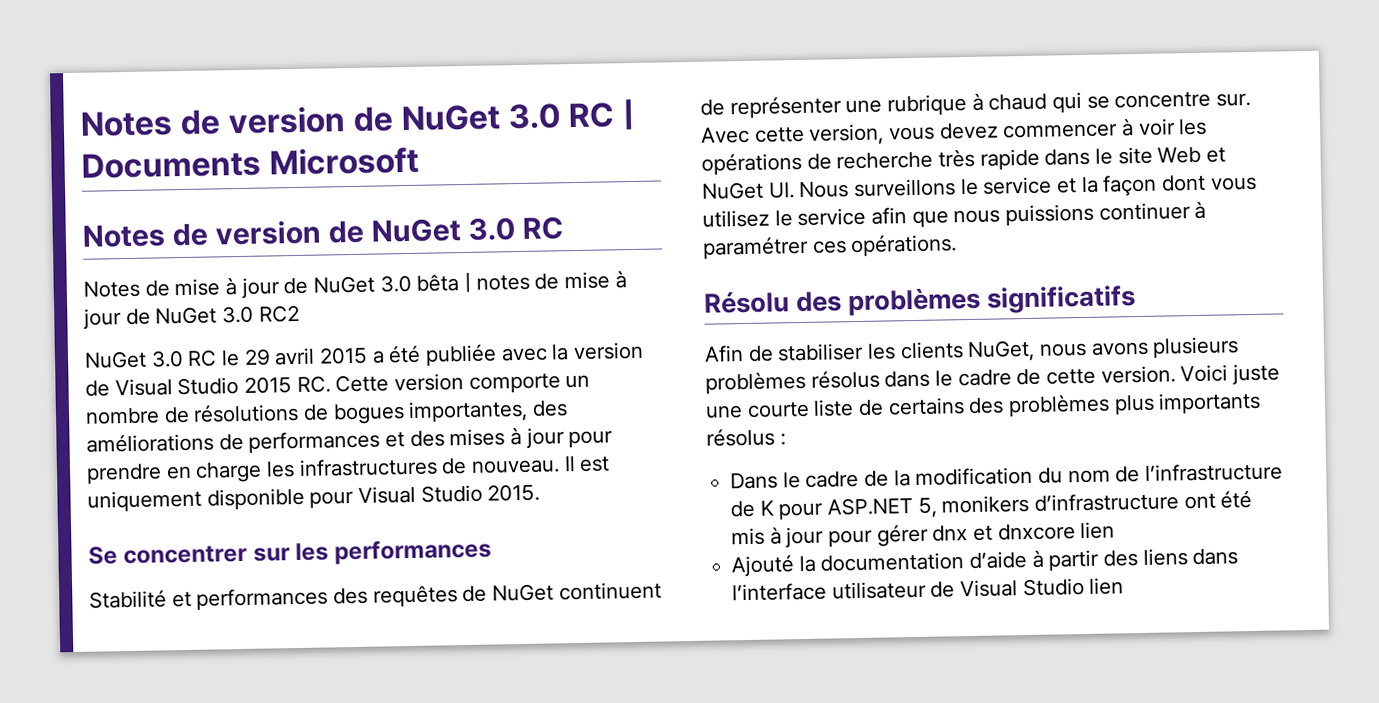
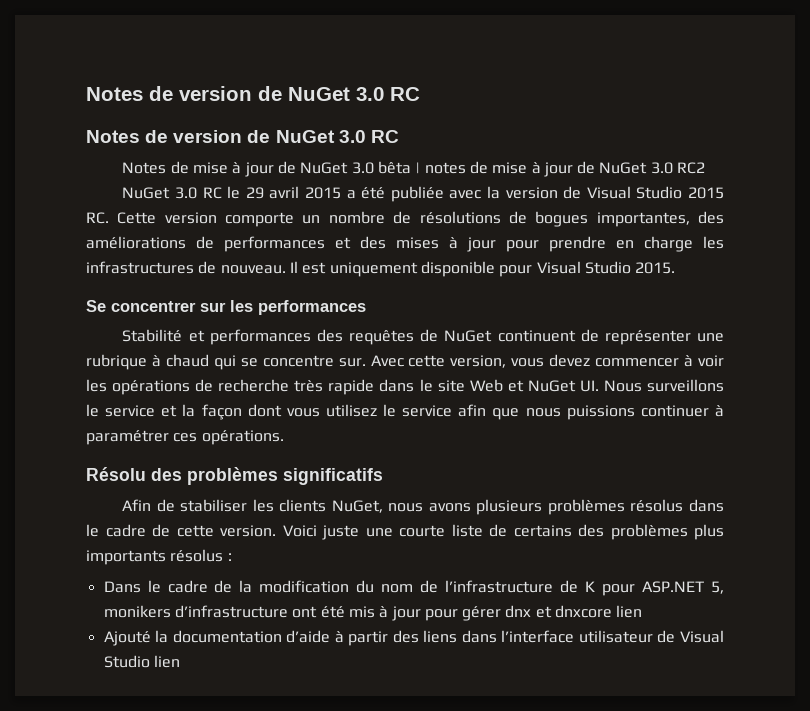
[80,98,637,137] [81,146,419,179] Notes de version de NuGet 3.0 RC | Documents Microsoft -> [86,86,420,101] Notes de version de NuGet 3.0 RC

